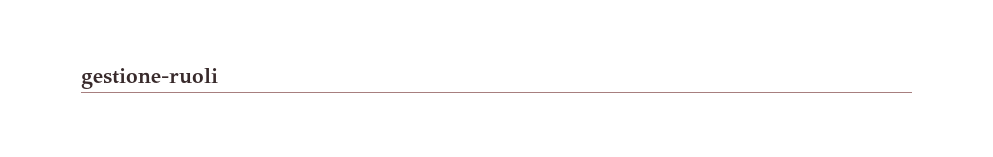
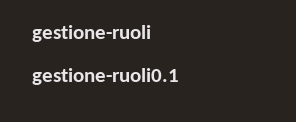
(218, 78) none -> [32,68,179,85] // gestione-ruoli0.1

